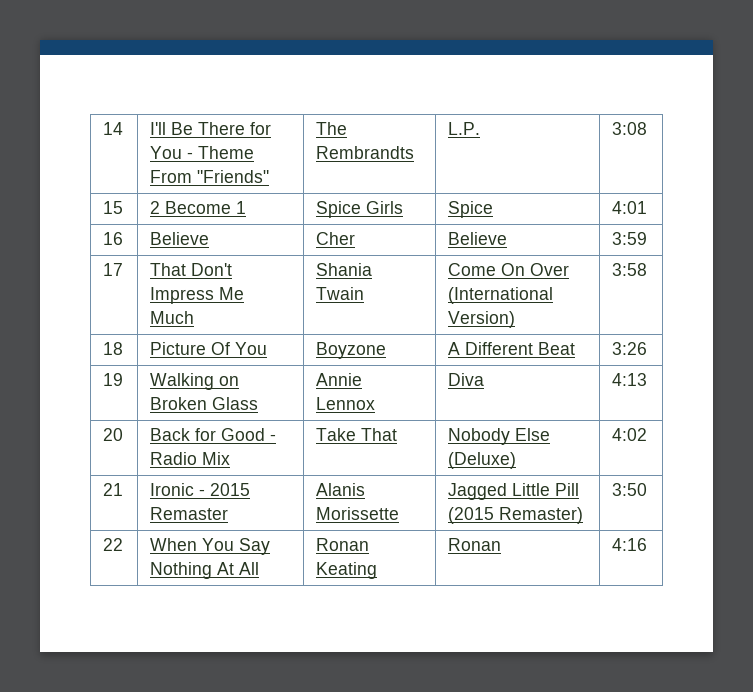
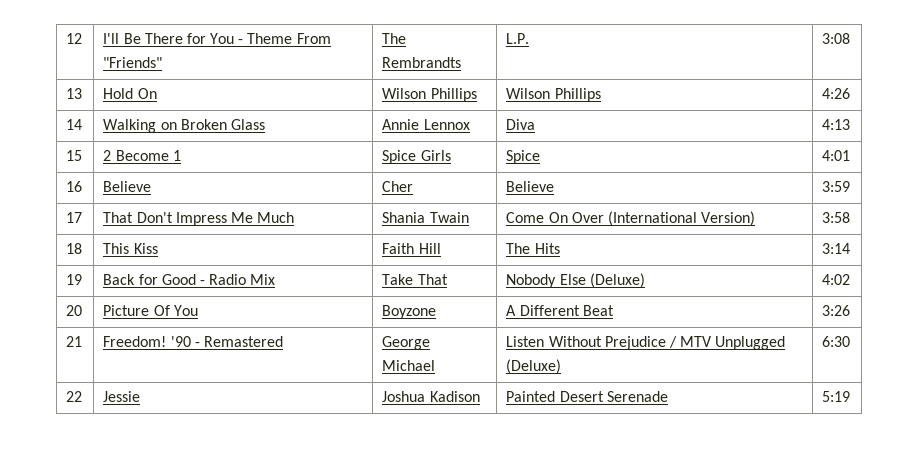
[103,122,124,135] 14 -> [66,33,83,44] 12
(648, 128) none -> [66,88,83,99] [103,88,157,99] [382,88,477,102] [506,88,601,102] [822,88,851,99] [66,119,83,130] [103,119,265,133] [382,119,470,130] [506,119,536,130] [822,119,851,130] // 13 | Hold On | Wilson Phillips | Wilson Phillips | 4:26 // 14 | Walking on Broken Glass | Annie Lennox | Diva | 4:13
[150,342,268,355] [316,342,387,359] [448,342,576,355] [612,342,648,355] [103,373,124,386] [150,373,240,390] [150,397,259,410] [316,373,363,386] [316,397,376,410] [448,373,485,386] [612,373,648,386] [103,428,124,441] Picture Of You | Boyzone | A Different Beat | 3:26 // 19 | Walking on Broken Glass | Annie Lennox | Diva | 4:13 // 20 -> [103,243,158,254] [382,243,441,254] [506,243,560,254] [822,243,851,254] [66,274,83,285] This Kiss | Faith Hill | The Hits | 3:14 // 19
[103,483,124,496] [150,483,251,496] [150,507,229,520] [316,483,366,496] [316,507,400,520] [448,483,580,500] [448,507,584,524] [612,483,648,496] [103,538,124,551] [150,538,271,555] [150,562,260,579] [316,538,370,551] [316,562,378,579] [448,538,502,551] [612,538,648,551] 21 | Ironic - 2015 Remaster | Alanis Morissette | Jagged Little Pill (2015 Remaster) | 3:50 // 22 | When You Say Nothing At All | Ronan Keating | Ronan | 4:16 -> [66,305,83,316] [103,305,198,316] [382,305,437,319] [506,305,614,316] [822,305,851,316] [66,336,83,347] [103,336,283,347] [382,336,431,350] [382,360,436,371] [506,336,786,350] [506,359,562,374] [822,336,851,347] [66,391,83,402] [103,391,141,402] [382,391,480,402] [506,391,668,402] [822,391,851,402] 20 | Picture Of You | Boyzone | A Different Beat | 3:26 // 21 | Freedom! '90 - Remastered | George Michael | Listen Without Prejudice / MTV Unplugged (Deluxe) | 6:30 // 22 | Jessie | Joshua Kadison | Painted Desert Serenade | 5:19

